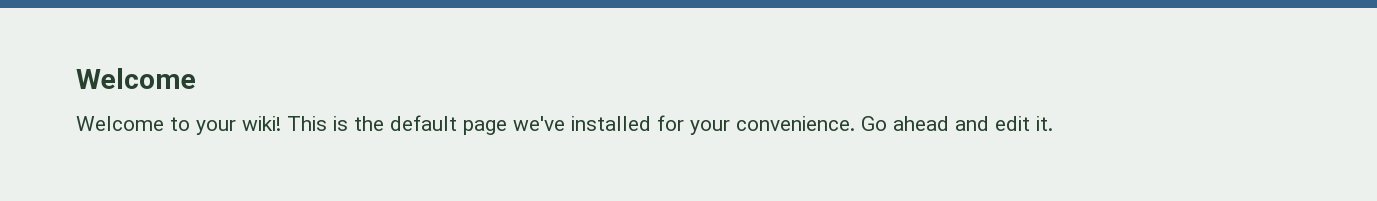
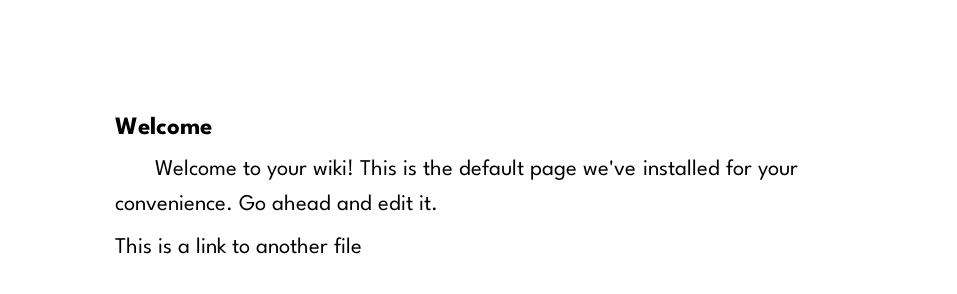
(1053, 123) none -> [115,237,363,254] // This is a link to another file

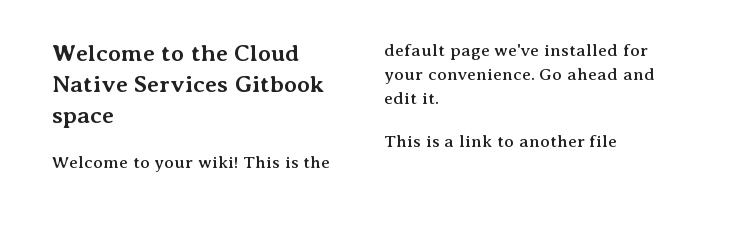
[115,116,212,135] Welcome -> [52,45,300,61] [52,76,324,92] [52,112,114,128] Welcome to the Cloud Native Services Gitbook space

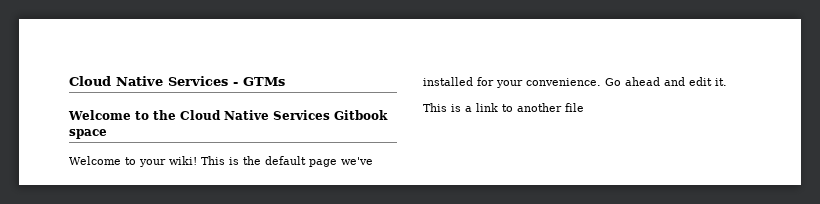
(52, 53) none -> [69,76,285,86] Cloud Native Services - GTMs //

